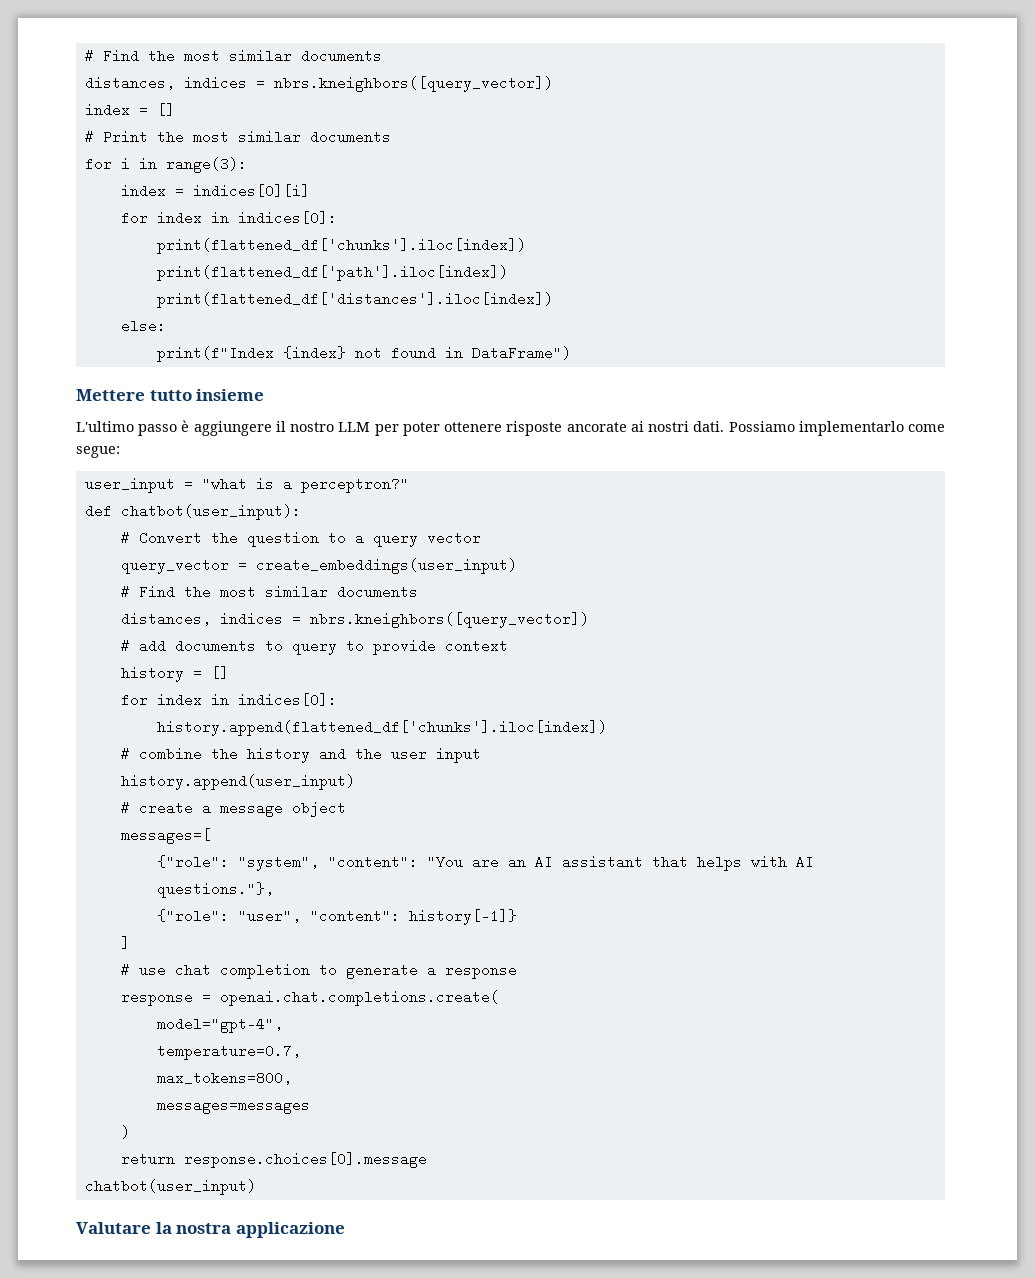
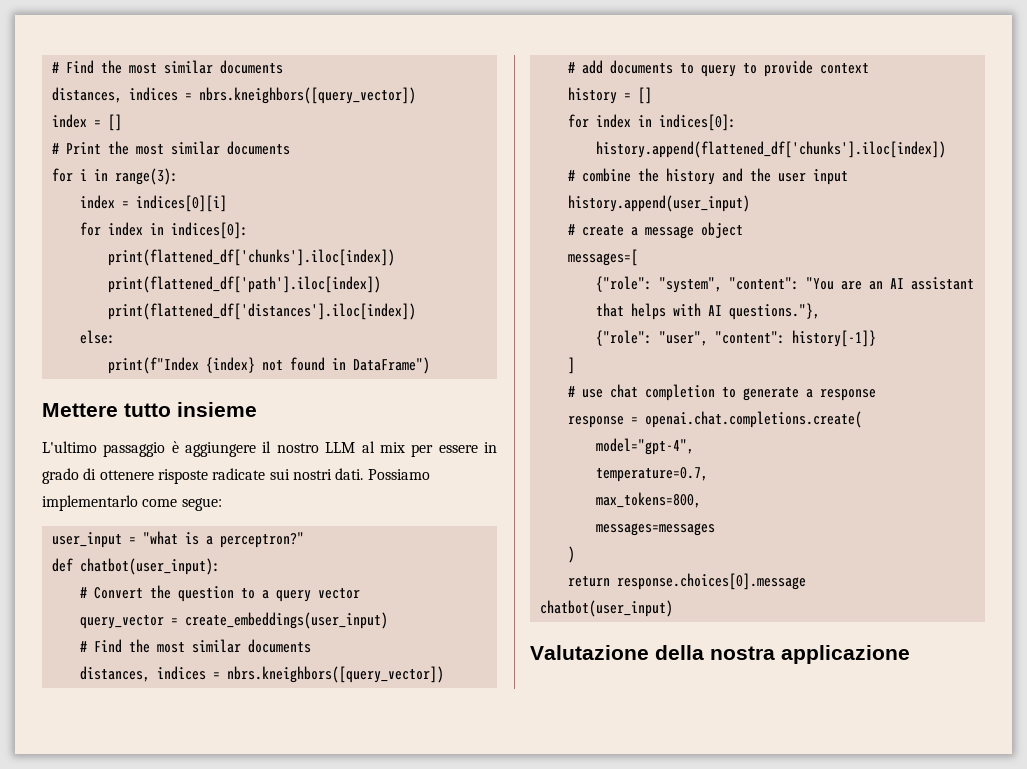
[138,424,178,436] passo -> [103,442,166,457] passaggio
[374,421,644,436] per poter ottenere risposte ancorate ai -> [361,441,498,457] [42,468,290,484] al mix per essere in grado di ottenere risposte radicate sui
[76,1222,172,1234] Valutare la -> [530,645,704,660] Valutazione della

